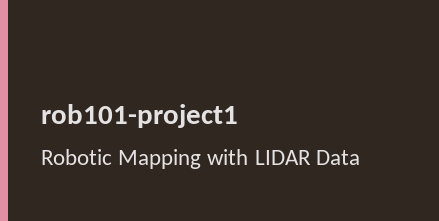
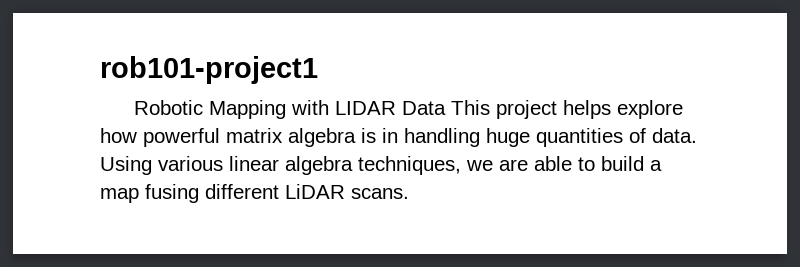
(360, 157) none -> [450,100,683,119] [100,128,697,147] [100,156,662,175] [100,184,409,203] This project helps explore how powerful matrix algebra is in handling huge quantities of data. Using various linear algebra techniques, we are able to build a map fusing different LiDAR scans.

